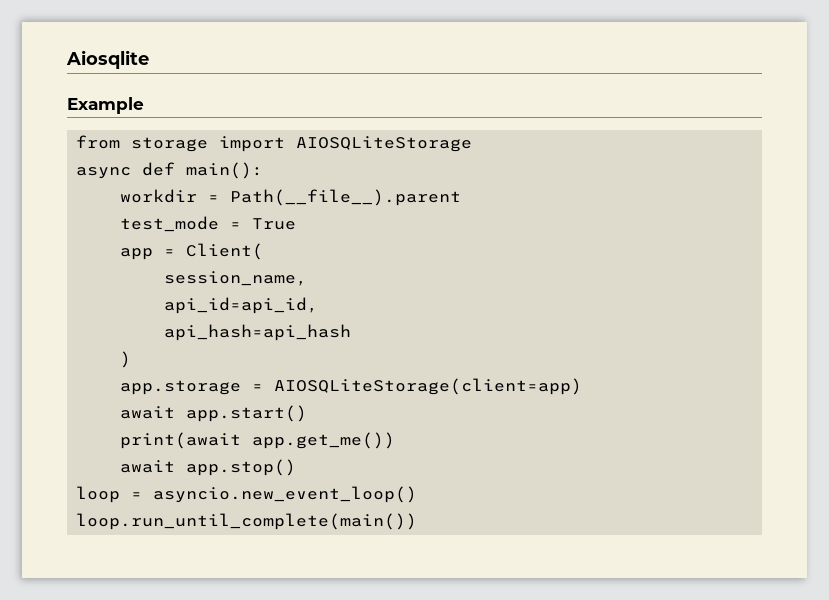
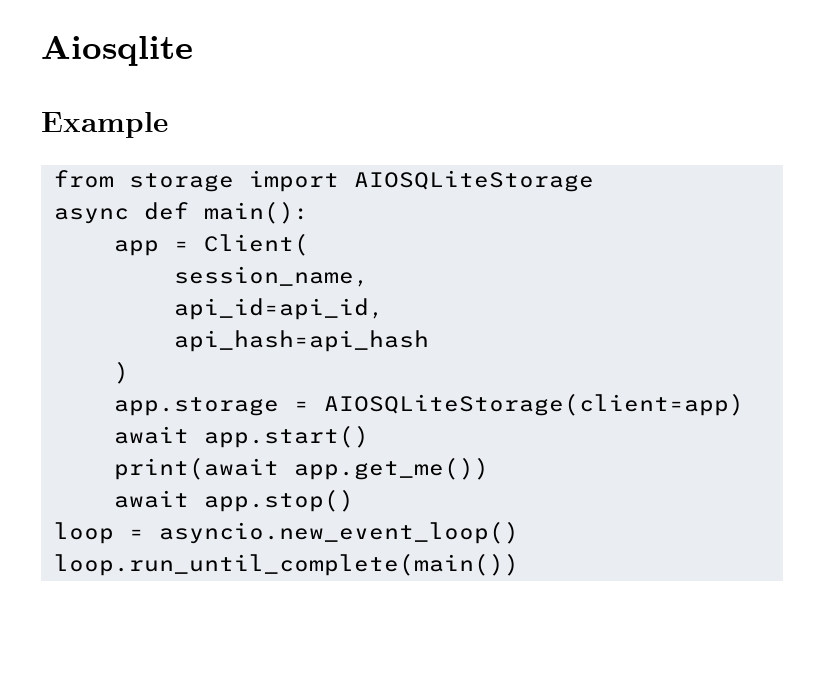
[120,189,462,206] [120,216,297,232] // workdir = Path(__file__).parent // test_mode = True -> (309, 212) none

